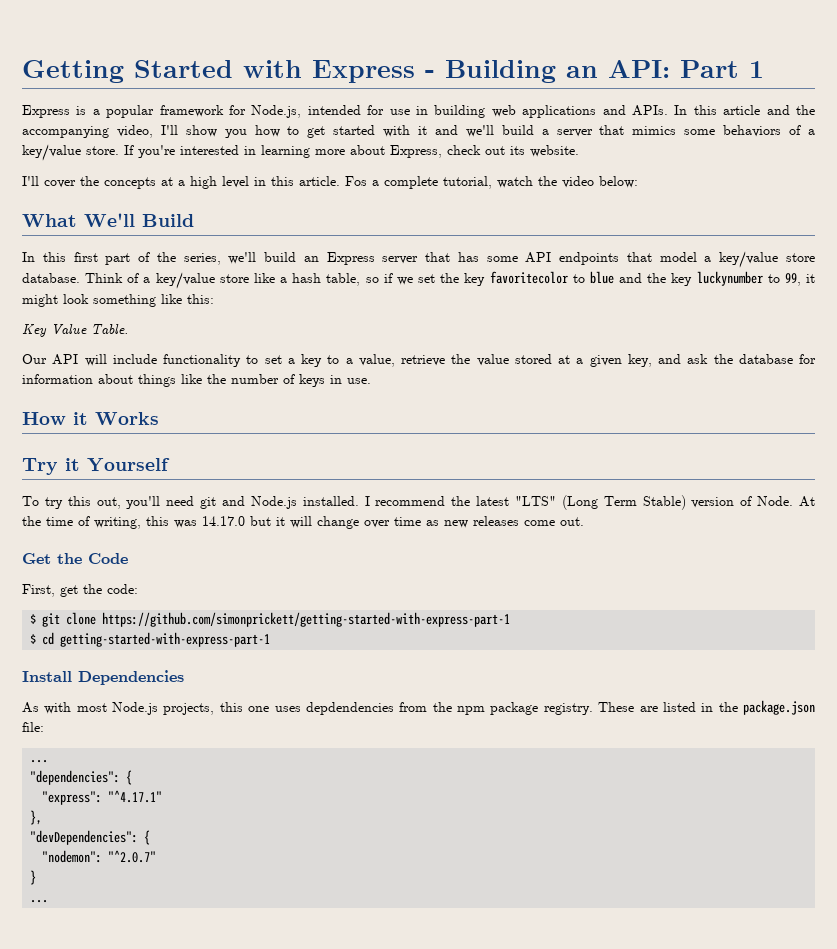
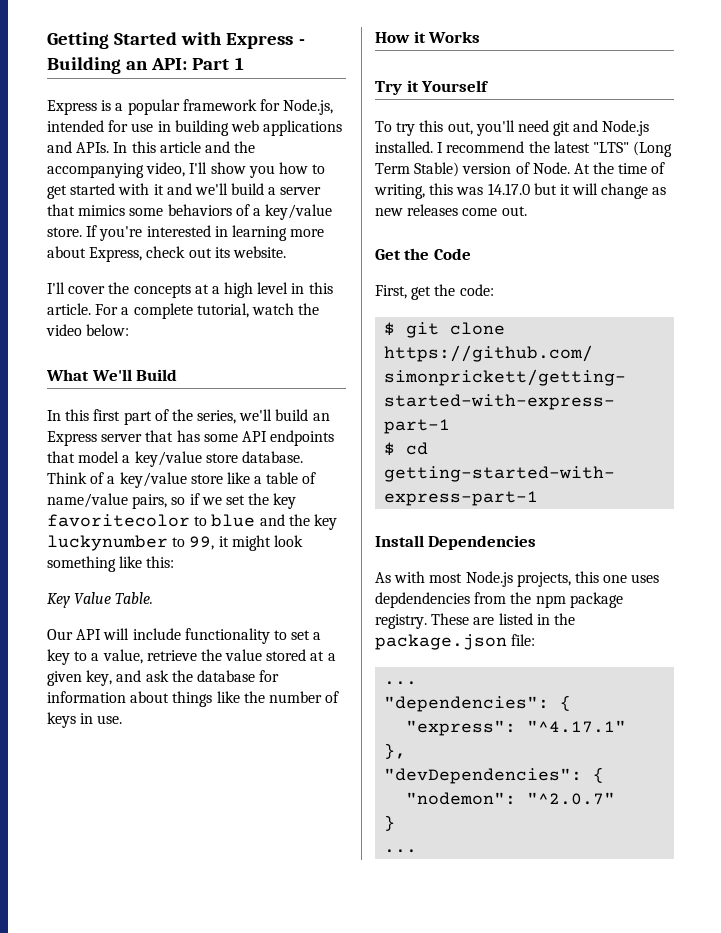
[345,176,367,186] Fos -> [95,304,119,315] For
[292,273,361,286] hash table, -> [266,472,317,484] [47,493,168,509] table of name/value pairs,
[364,517,421,528] over time -> (649, 191) none

